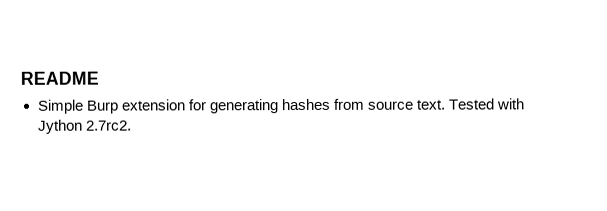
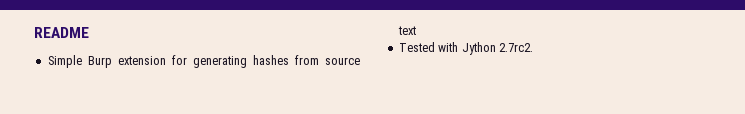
[415,99,446,110] text. -> [397,26,416,35] text //

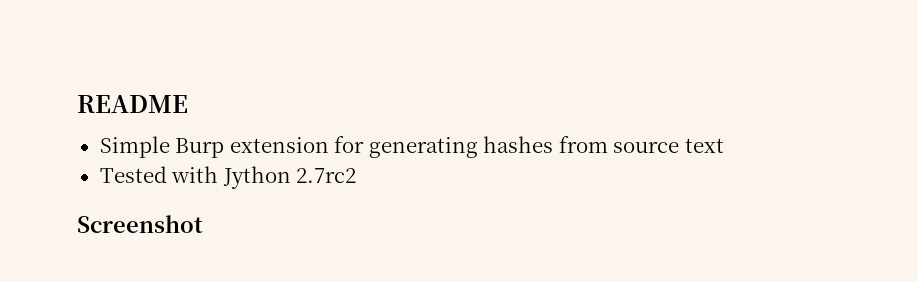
[498,43,533,52] 2.7rc2. -> [296,168,357,183] [77,215,203,233] 2.7rc2 // Screenshot

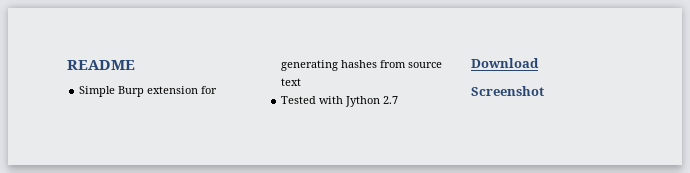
[296,168,357,183] 2.7rc2 -> [383,96,399,104] [471,58,539,68] 2.7 // Download

